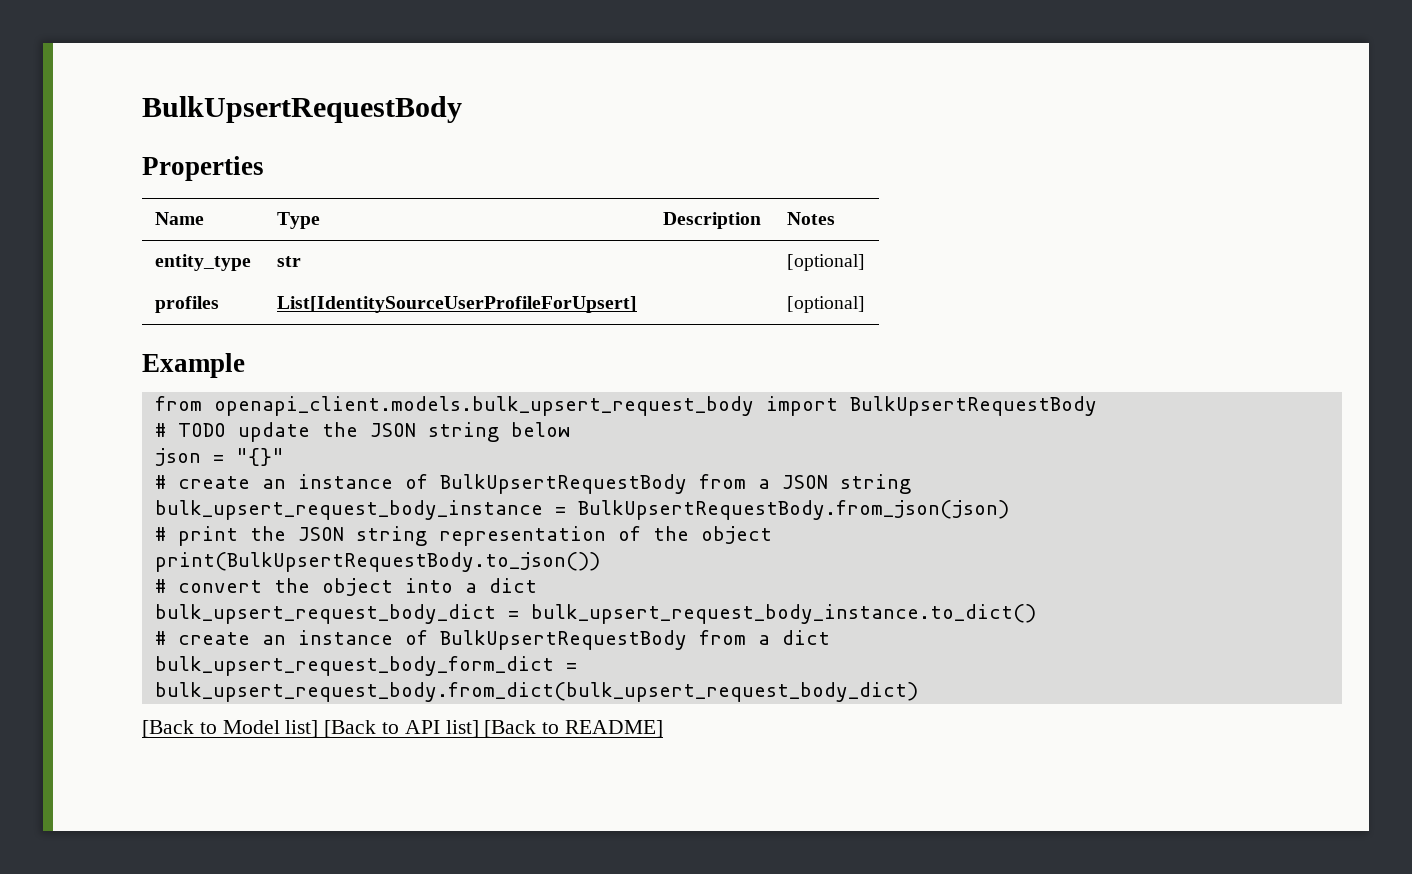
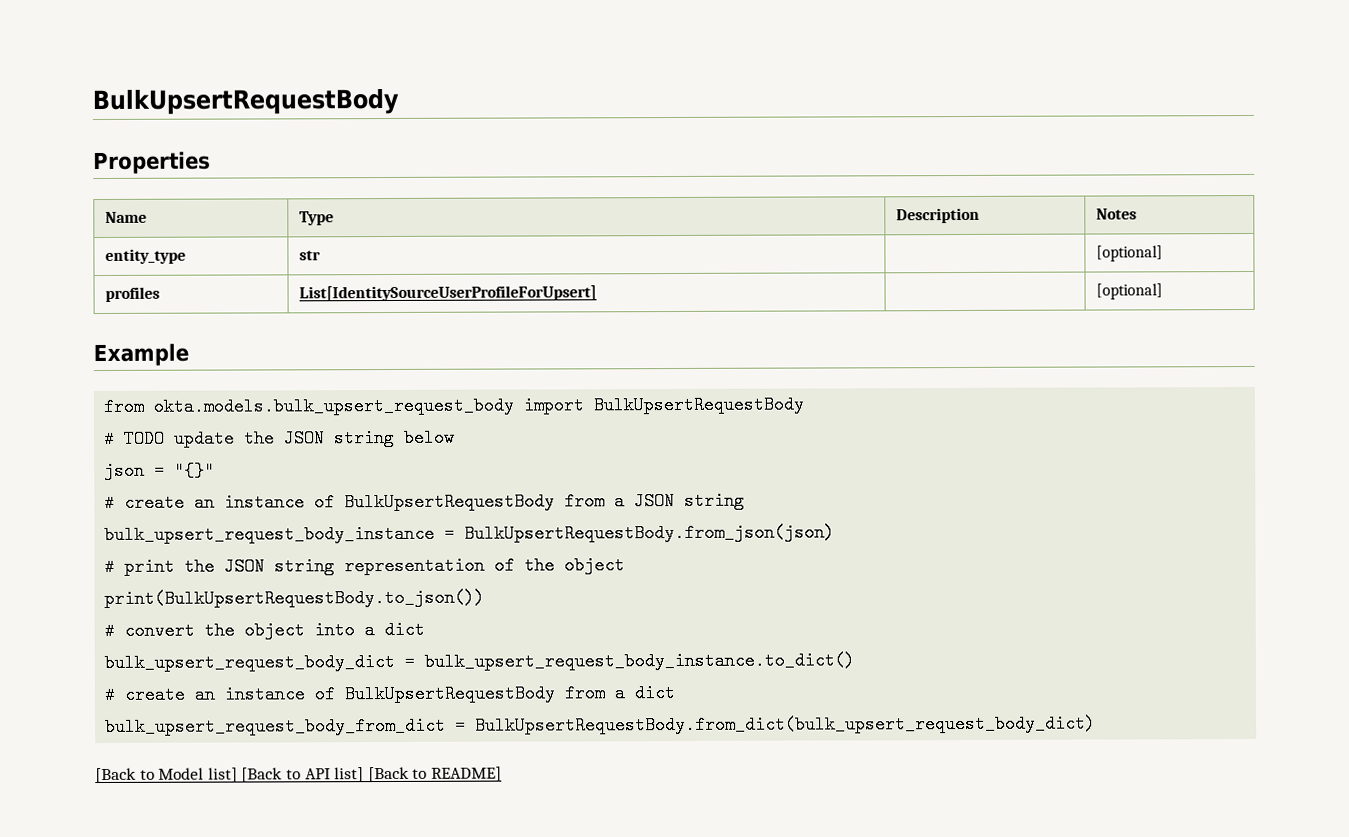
[213,396,754,416] openapi_client.models.bulk_upsert_request_body -> [153,396,515,416] okta.models.bulk_upsert_request_body
[154,656,577,676] [154,682,918,702] bulk_upsert_request_body_form_dict = bulk_upsert_request_body.from_dict(bulk_upsert_request_body_dict) -> [105,714,1097,736] bulk_upsert_request_body_from_dict = BulkUpsertRequestBody.from_dict(bulk_upsert_request_body_dict)

